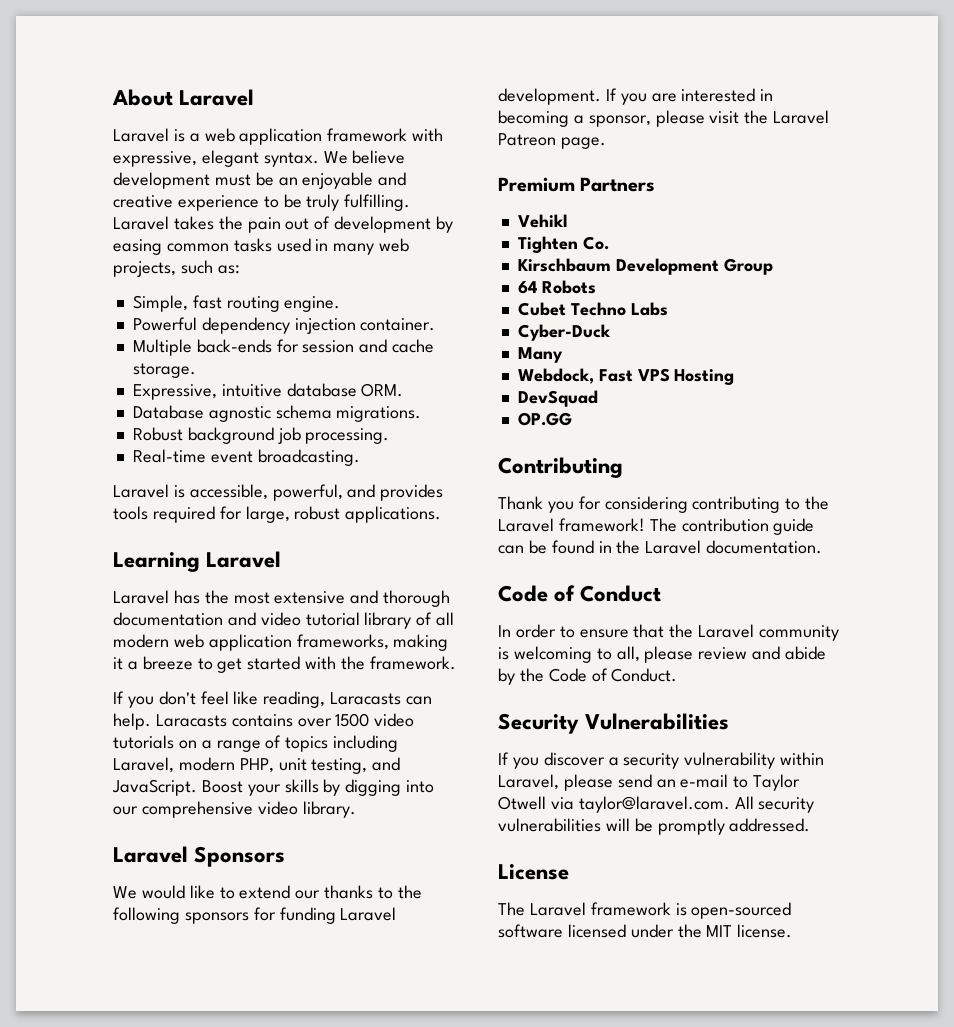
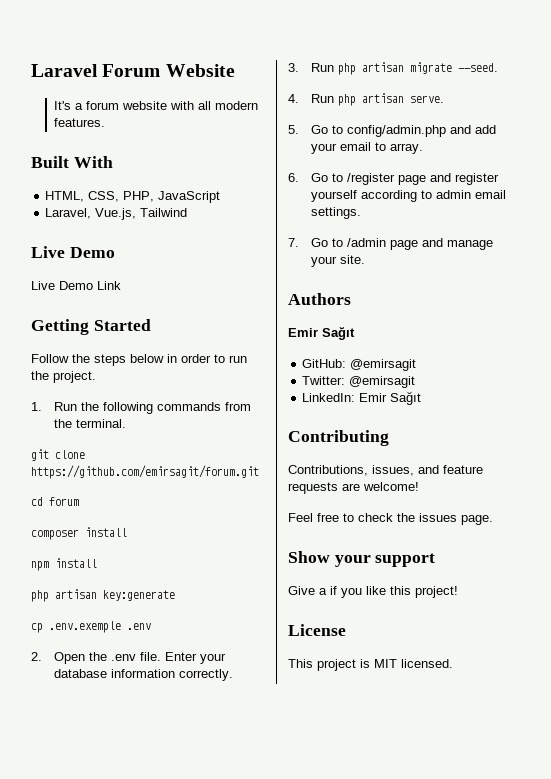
[112,89,255,106] [113,128,444,145] [113,150,406,167] [113,172,407,189] [113,194,411,211] [113,216,454,233] [113,238,410,255] [113,260,240,277] [132,295,341,312] [132,317,436,334] [132,339,435,356] [132,363,196,378] [132,383,404,400] [132,405,422,422] [132,427,390,444] [132,449,360,466] [113,484,444,501] [113,506,442,523] [113,551,282,572] [113,590,451,607] [113,612,455,629] [113,634,449,651] [113,656,456,673] [113,691,433,708] [113,713,415,730] [113,735,399,752] [113,757,401,774] [112,779,435,796] [113,801,356,818] [113,846,286,867] [113,885,422,899] [113,907,397,924] [498,88,774,105] [498,110,830,127] [498,133,606,149] [498,177,656,192] [517,214,567,228] [517,236,609,253] [517,258,773,275] [517,280,596,294] [517,302,668,316] [517,324,611,341] [517,347,563,363] [517,368,735,385] [517,390,598,407] [517,412,572,426] [498,457,623,478] [498,496,830,513] [498,518,815,535] [498,540,823,554] [498,585,662,602] [498,624,840,641] [498,646,827,663] [498,668,678,685] [498,713,730,734] [498,752,825,769] [498,774,801,791] [498,796,815,813] [498,818,811,835] [498,864,569,880] [498,902,792,919] [498,924,793,938] About Laravel // Laravel is a web application framework with expressive, elegant syntax. We believe development must be an enjoyable and creative experience to be truly fulfilling. Laravel takes the pain out of development by easing common tasks used in many web projects, such as: // Simple, fast routing engine. // Powerful dependency injection container. // Multiple back-ends for session and cache storage. // Expressive, intuitive database ORM. // Database agnostic schema migrations. // Robust background job processing. // Real-time event broadcasting. // Laravel is accessible, powerful, and provides tools required for large, robust applications. // Learning Laravel // Laravel has the most extensive and thorough documentation and video tutorial library of all modern web application frameworks, making it a breeze to get started with the framework. // If you don't feel like reading, Laracasts can help. Laracasts contains over 1500 video tutorials on a range of topics including Laravel, modern PHP, unit testing, and JavaScript. Boost your skills by digging into our comprehensive video library. // Laravel Sponsors // We would like to extend our thanks to the following sponsors for funding Laravel development. If you are interested in becoming a sponsor, please visit the Laravel Patreon page. // Premium Partners // Vehikl // Tighten Co. // Kirschbaum Development Group // 64 Robots // Cubet Techno Labs // Cyber-Duck // Many // Webdock, Fast VPS Hosting // DevSquad // OP.GG // Contributing // Thank you for considering contributing to the Laravel framework! The contribution guide can be found in the Laravel documentation. // Code of Conduct // In order to ensure that the Laravel community is welcoming to all, please review and abide by the Code of Conduct. // Security Vulnerabilities // If you discover a security vulnerability within Laravel, please send an e-mail to Taylor Otwell via taylor@laravel.com. All security vulnerabilities will be promptly addressed. // License // The Laravel framework is open-sourced software licensed under the MIT license. -> [31,64,235,77] [53,101,258,110] [53,118,105,127] [31,156,113,168] [45,191,221,203] [45,208,188,220] [31,246,115,258] [31,281,121,290] [31,319,151,335] [31,354,247,366] [31,371,96,383] [31,402,251,414] [53,419,126,428] [31,449,85,461] [31,465,259,479] [31,497,79,506] [31,527,127,540] [31,558,97,571] [31,589,175,602] [31,621,151,633] [31,652,226,664] [53,669,233,681] [288,62,498,75] [288,93,444,106] [288,125,496,137] [310,142,423,154] [288,173,499,185] [310,190,506,202] [310,207,361,219] [288,238,493,250] [310,255,365,267] [288,293,351,305] [288,327,355,340] [302,359,417,371] [302,376,416,388] [302,391,422,405] [288,430,389,446] [288,465,483,476] [288,482,419,494] [288,513,493,525] [288,551,436,567] [288,586,458,598] [288,624,346,636] [288,659,453,671] Laravel Forum Website // It's a forum website with all modern features. // Built With // HTML, CSS, PHP, JavaScript // Laravel, Vue.js, Tailwind // Live Demo // Live Demo Link // Getting Started // Follow the steps below in order to run the project. // 1. Run the following commands from the terminal. // git clone https://github.com/emirsagit/forum.git // cd forum // composer install // npm install // php artisan key:generate // cp .env.exemple .env // 2. Open the .env file. Enter your database information correctly. // 3. Run php artisan migrate --seed. // 4. Run php artisan serve. // 5. Go to config/admin.php and add your email to array. // 6. Go to /register page and register yourself according to admin email settings. // 7. Go to /admin page and manage your site. // Authors // Emir Sağıt // GitHub: @emirsagit // Twitter: @emirsagit // LinkedIn: Emir Sağıt // Contributing // Contributions, issues, and feature requests are welcome! // Feel free to check the issues page. // Show your support // Give a if you like this project! // License // This project is MIT licensed.

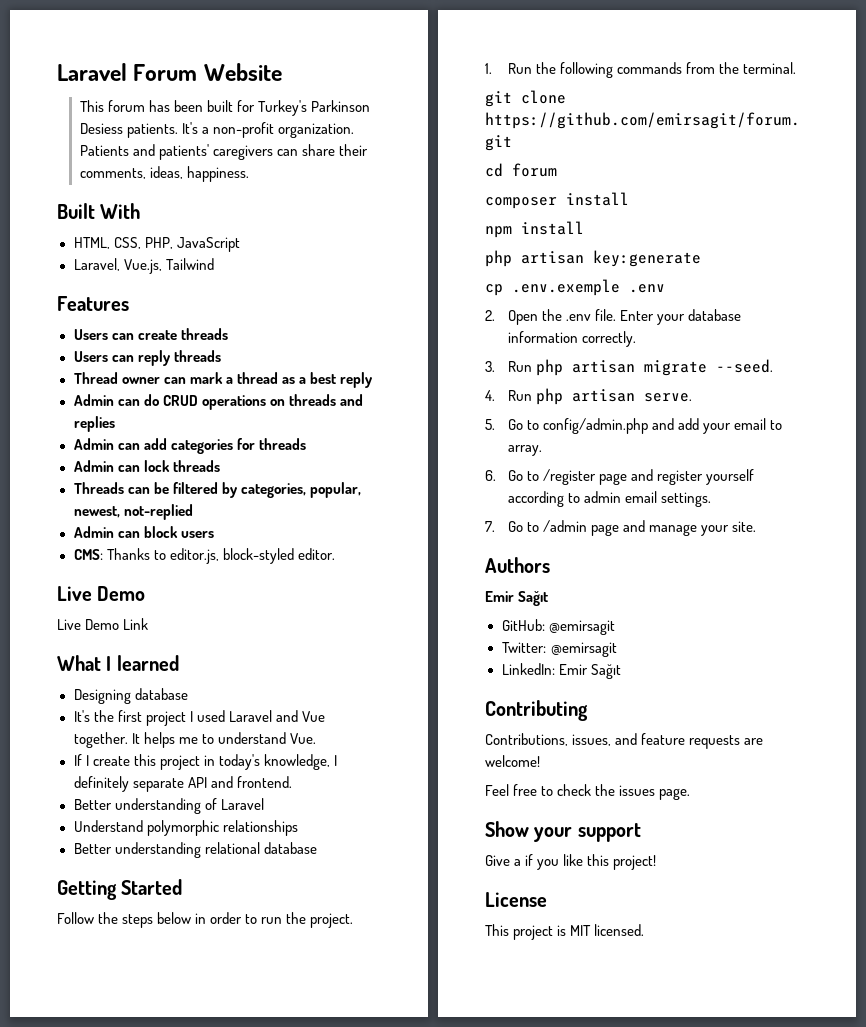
[53,101,258,110] [53,118,105,127] It's a forum website with all modern features. -> [79,100,371,116] [79,122,355,138] [79,144,369,160] [79,166,250,182] This forum has been built for Turkey's Parkinson Desiess patients. It's a non-profit organization. Patients and patients' caregivers can share their comments, ideas, happiness.
(188, 212) none -> [57,296,129,311] [73,328,228,340] [73,350,221,366] [73,372,373,388] [73,394,363,410] [73,416,115,432] [73,438,306,454] [73,460,220,472] [73,482,361,498] [73,504,193,520] [73,526,214,538] [73,548,335,564] // Features // Users can create threads // Users can reply threads // Thread owner can mark a thread as a best reply // Admin can do CRUD operations on threads and replies // Admin can add categories for threads // Admin can lock threads // Threads can be filtered by categories, popular, newest, not-replied // Admin can block users // CMS: Thanks to editor.js, block-styled editor.
(121, 285) none -> [57,655,179,671] [73,688,188,704] [73,710,325,726] [73,732,316,748] [73,754,337,770] [73,776,292,792] [73,798,264,814] [73,820,298,836] [73,842,317,858] // What I learned // Designing database // It's the first project I used Laravel and Vue together. It helps me to understand Vue. // If I create this project in today's knowledge, I definitely separate API and frontend. // Better understanding of Laravel // Understand polymorphic relationships // Better understanding relational database

